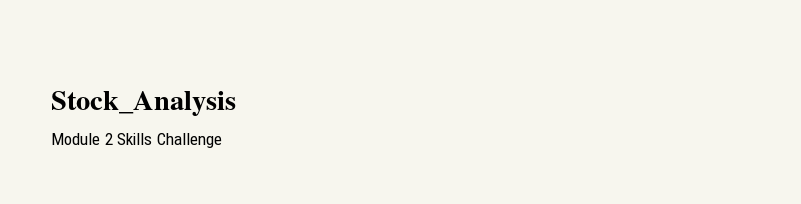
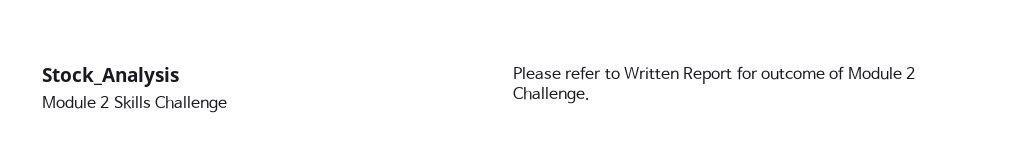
(222, 140) none -> [513,66,915,84] [513,87,590,104] // Please refer to Written Report for outcome of Module 2 Challenge.

